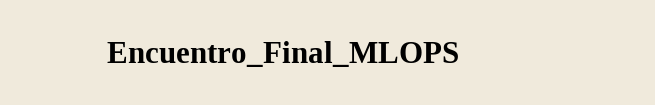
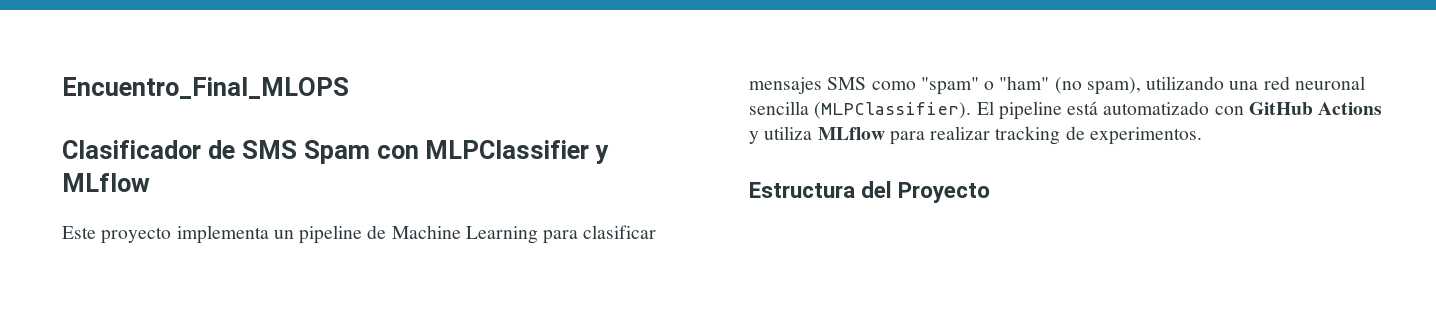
(459, 54) none -> [62,140,610,164] [62,173,150,192] [62,225,657,244] [749,76,1365,95] [749,101,1383,120] [749,126,1202,145] [749,181,991,203] // Clasificador de SMS Spam con MLPClassifier y MLflow // Este proyecto implementa un pipeline de Machine Learning para clasificar mensajes SMS como "spam" o "ham" (no spam), utilizando una red neuronal sencilla (MLPClassifier). El pipeline está automatizado con GitHub Actions y utiliza MLflow para realizar tracking de experimentos. // Estructura del Proyecto

